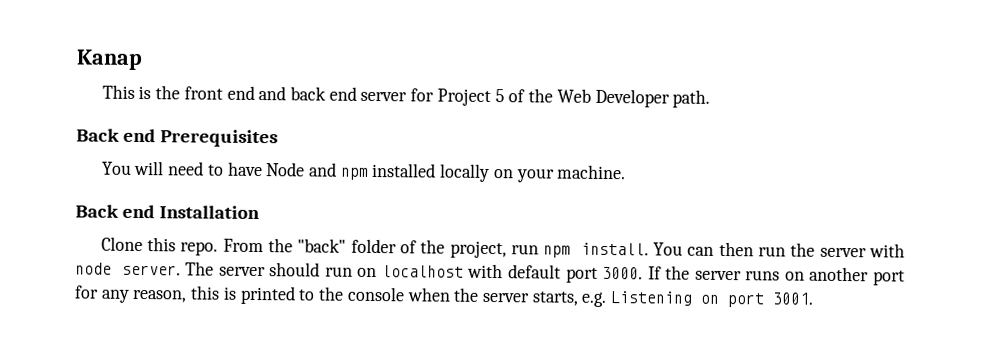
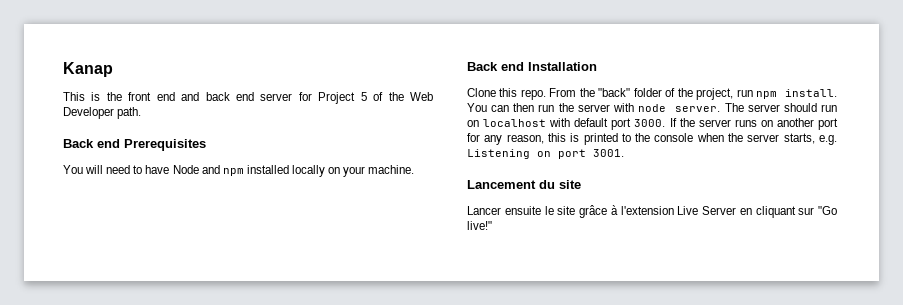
(815, 298) none -> [467,180,581,189] [467,205,837,218] [467,221,492,230] // Lancement du site // Lancer ensuite le site grâce à l'extension Live Server en cliquant sur "Go live!"

